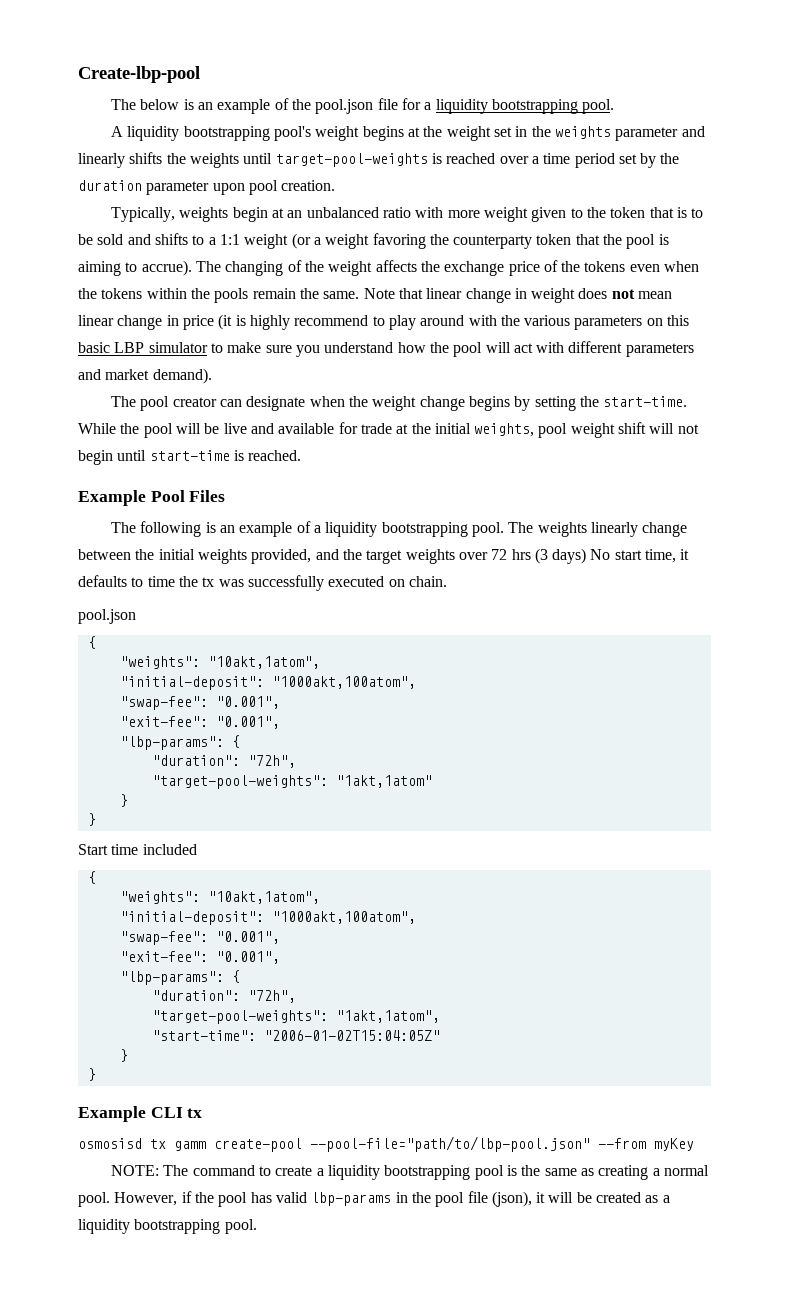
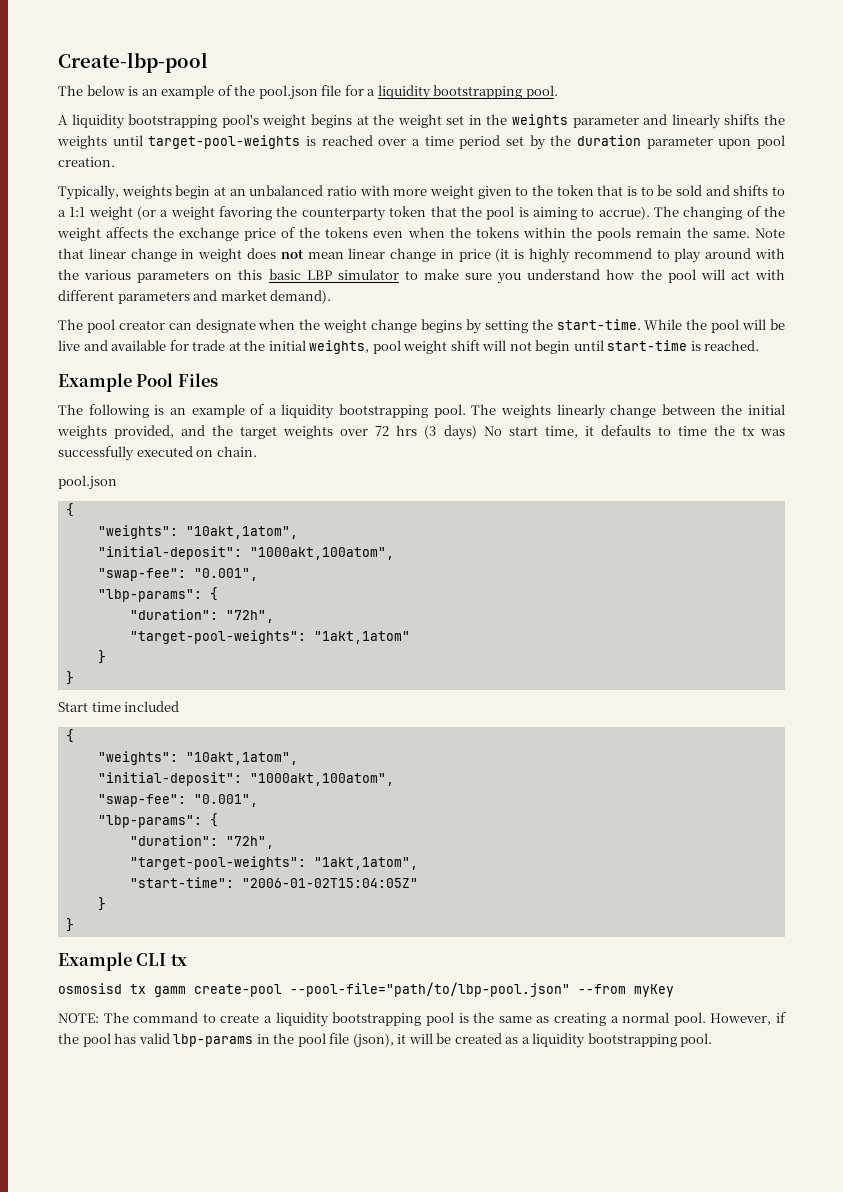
[119,716,280,729] // "exit-fee": "0.001", -> (258, 574) none
[119,951,280,964] // "exit-fee": "0.001", -> (258, 800) none

